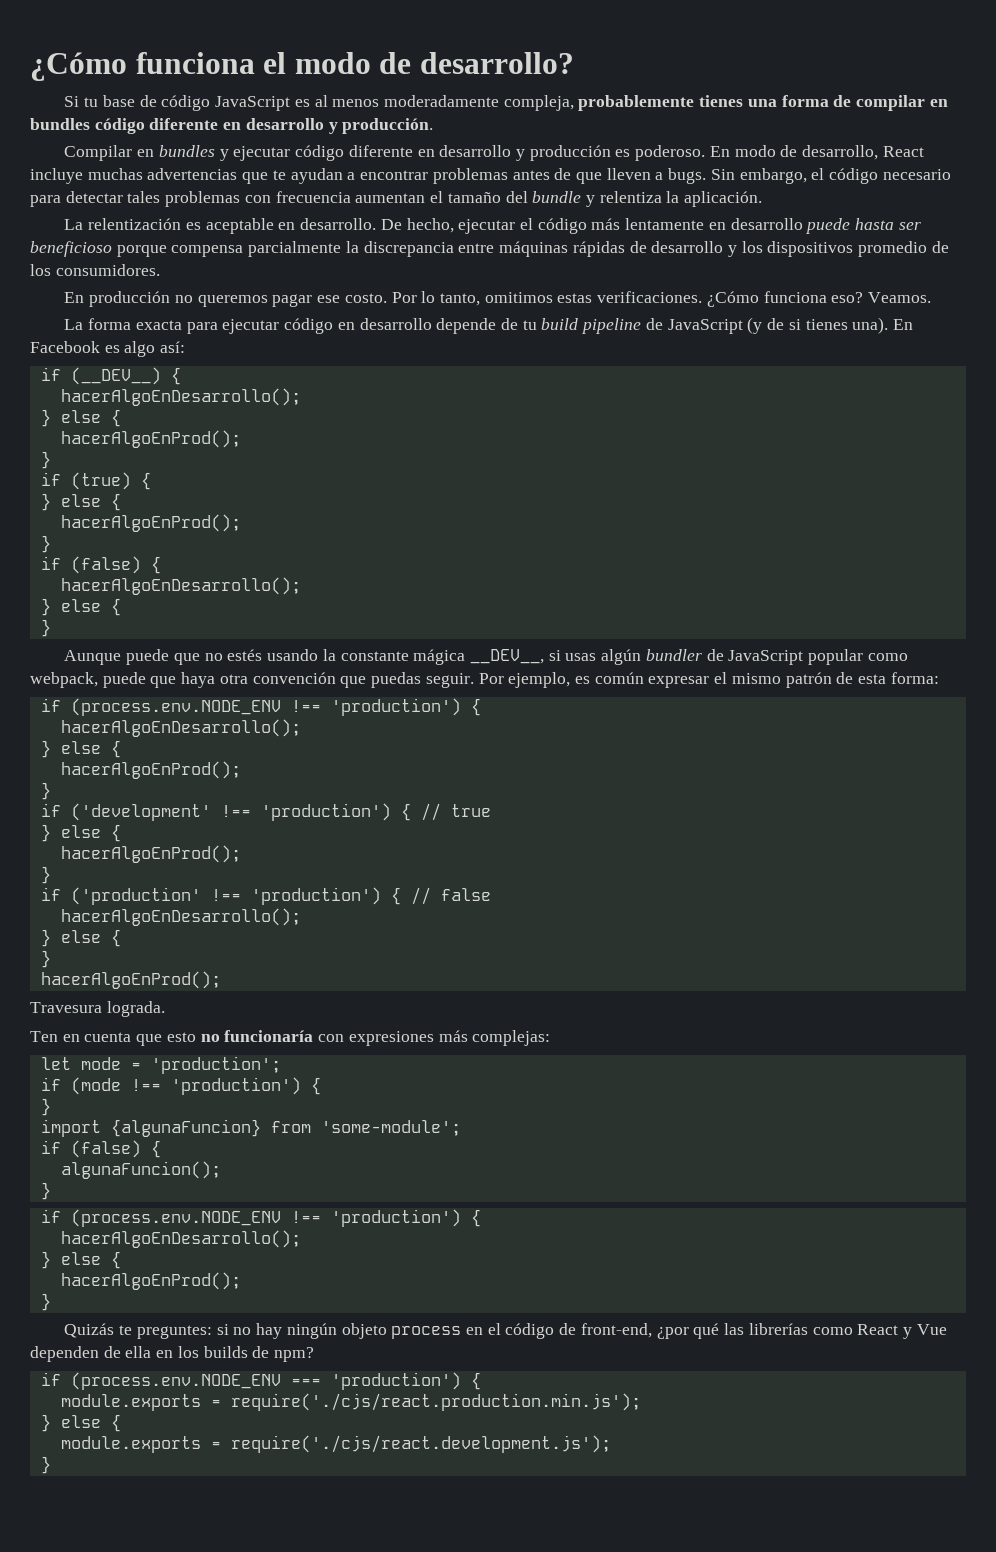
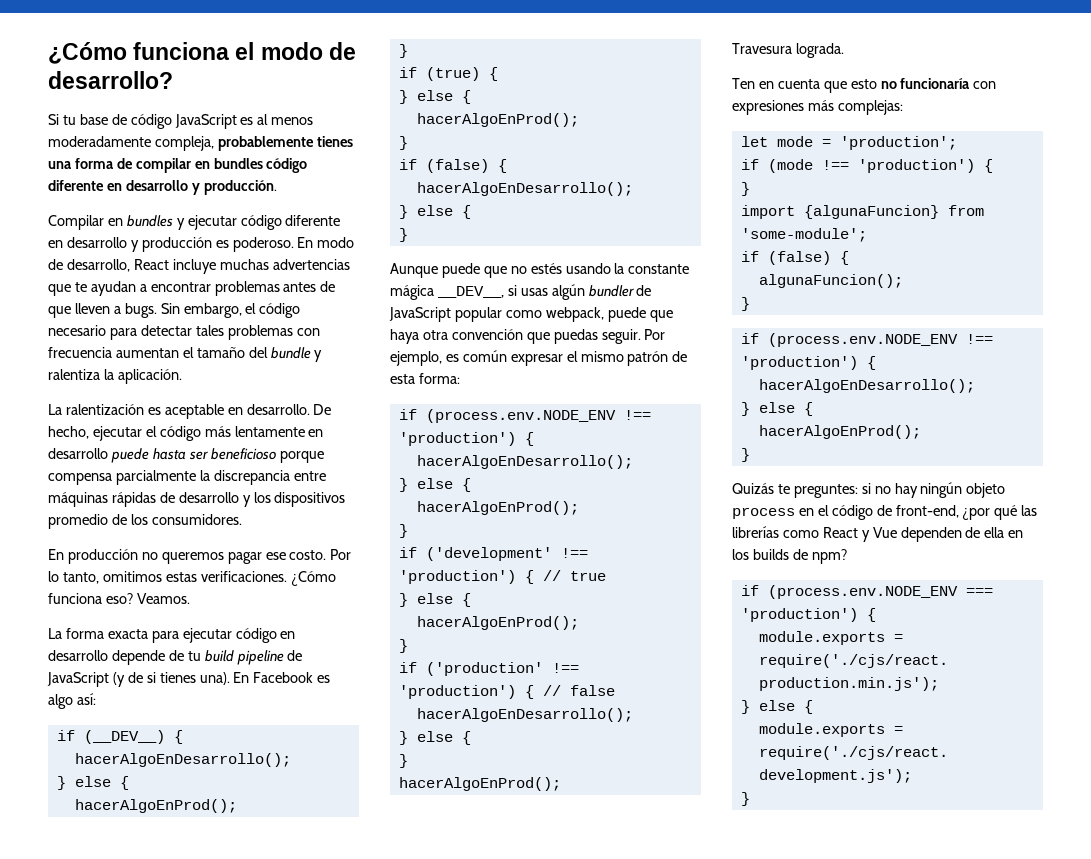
[599,191,662,203] relentiza -> [48,369,100,380] ralentiza
[88,218,182,230] relentización -> [65,404,144,415] ralentización

